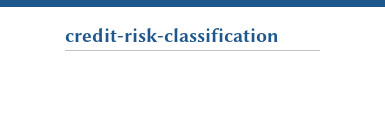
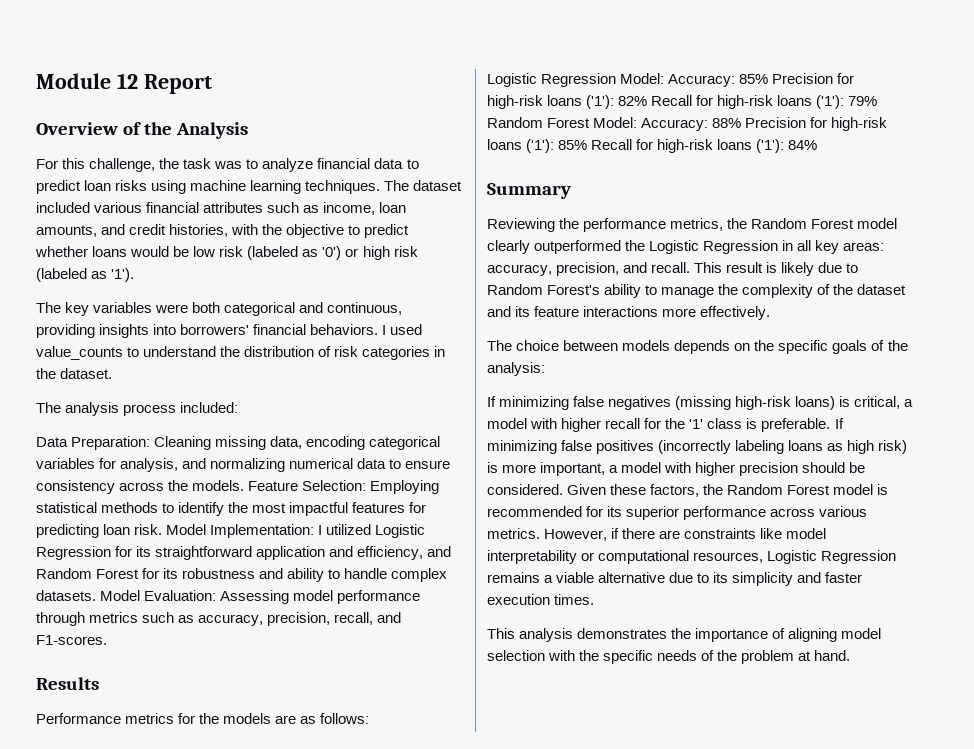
[65,28,279,42] credit-risk-classification -> [36,73,212,94] [36,122,249,139] [36,158,419,172] [36,180,463,194] [36,202,407,215] [36,224,410,238] [35,246,418,260] [36,268,135,282] [36,302,403,316] [36,324,423,338] [36,346,446,360] [36,368,113,379] [36,402,239,416] [36,436,441,450] [36,458,451,472] [36,480,440,494] [36,502,427,516] [36,524,426,538] [36,546,452,560] [36,568,448,582] [36,590,421,604] [36,612,402,626] [36,635,107,645] [36,677,99,690] [36,713,370,724] [487,73,855,87] [487,95,878,109] [487,117,888,131] [487,139,818,153] [487,183,571,199] [487,218,898,232] [487,240,885,254] [487,262,859,276] [487,284,907,298] [487,306,771,320] [487,340,908,354] [487,362,545,376] [487,396,914,410] [487,418,844,432] [487,440,908,454] [487,462,866,476] [487,484,889,497] [487,506,868,520] [487,528,827,541] [487,550,897,564] [487,572,863,586] [487,594,595,605] [487,628,882,642] [487,650,851,664] Module 12 Report // Overview of the Analysis // For this challenge, the task was to analyze financial data to predict loan risks using machine learning techniques. The dataset included various financial attributes such as income, loan amounts, and credit histories, with the objective to predict whether loans would be low risk (labeled as '0') or high risk (labeled as '1'). // The key variables were both categorical and continuous, providing insights into borrowers' financial behaviors. I used value_counts to understand the distribution of risk categories in the dataset. // The analysis process included: // Data Preparation: Cleaning missing data, encoding categorical variables for analysis, and normalizing numerical data to ensure consistency across the models. Feature Selection: Employing statistical methods to identify the most impactful features for predicting loan risk. Model Implementation: I utilized Logistic Regression for its straightforward application and efficiency, and Random Forest for its robustness and ability to handle complex datasets. Model Evaluation: Assessing model performance through metrics such as accuracy, precision, recall, and F1-scores. // Results // Performance metrics for the models are as follows: // Logistic Regression Model: Accuracy: 85% Precision for high-risk loans ('1'): 82% Recall for high-risk loans ('1'): 79% Random Forest Model: Accuracy: 88% Precision for high-risk loans ('1'): 85% Recall for high-risk loans ('1'): 84% // Summary // Reviewing the performance metrics, the Random Forest model clearly outperformed the Logistic Regression in all key areas: accuracy, precision, and recall. This result is likely due to Random Forest's ability to manage the complexity of the dataset and its feature interactions more effectively. // The choice between models depends on the specific goals of the analysis: // If minimizing false negatives (missing high-risk loans) is critical, a model with higher recall for the '1' class is preferable. If minimizing false positives (incorrectly labeling loans as high risk) is more important, a model with higher precision should be considered. Given these factors, the Random Forest model is recommended for its superior performance across various metrics. However, if there are constraints like model interpretability or computational resources, Logistic Regression remains a viable alternative due to its simplicity and faster execution times. // This analysis demonstrates the importance of aligning model selection with the specific needs of the problem at hand.

